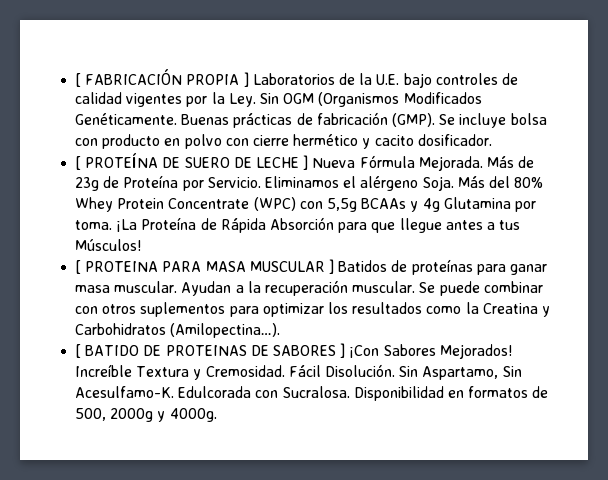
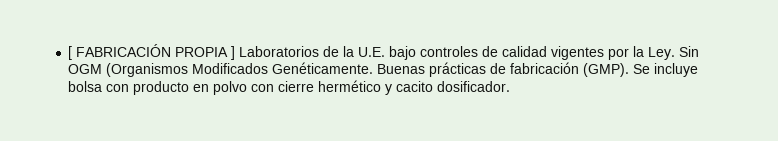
[75,153,535,171] [75,175,544,191] [75,197,536,212] [75,217,521,233] [75,239,142,251] [75,259,547,275] [75,280,543,296] [75,302,550,317] [75,323,281,338] [75,343,512,359] [75,364,522,380] [75,386,549,401] [75,408,217,422] // [ PROTEÍNA DE SUERO DE LECHE ] Nueva Fórmula Mejorada. Más de 23g de Proteína por Servicio. Eliminamos el alérgeno Soja. Más del 80% Whey Protein Concentrate (WPC) con 5,5g BCAAs y 4g Glutamina por toma. ¡La Proteína de Rápida Absorción para que llegue antes a tus Músculos! // [ PROTEINA PARA MASA MUSCULAR ] Batidos de proteínas para ganar masa muscular. Ayudan a la recuperación muscular. Se puede combinar con otros suplementos para optimizar los resultados como la Creatina y Carbohidratos (Amilopectina…). // [ BATIDO DE PROTEINAS DE SABORES ] ¡Con Sabores Mejorados! Increíble Textura y Cremosidad. Fácil Disolución. Sin Aspartamo, Sin Acesulfamo-K. Edulcorada con Sucralosa. Disponibilidad en formatos de 500, 2000g y 4000g. -> (511, 86) none

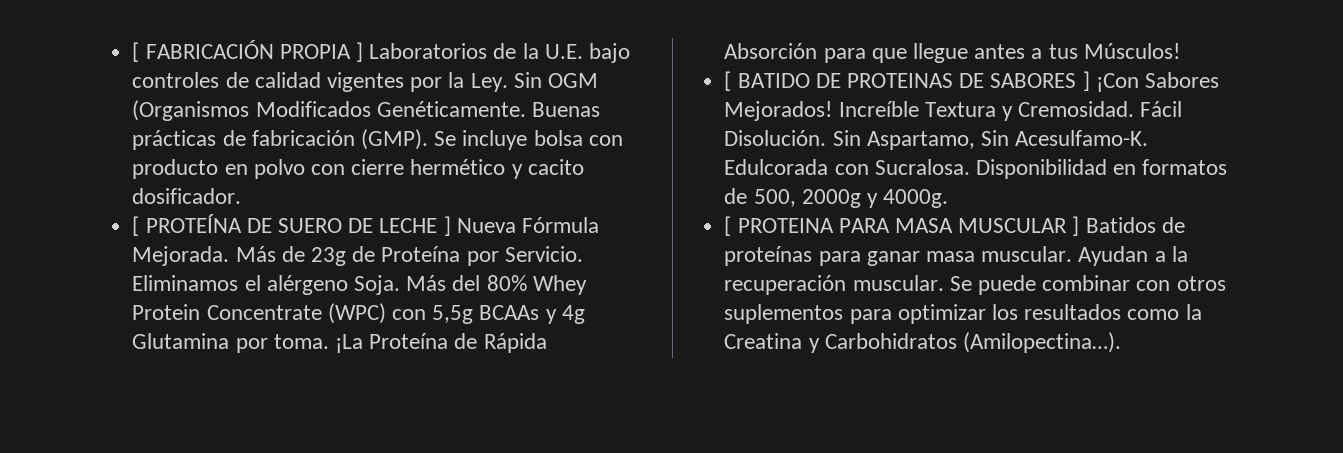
(511, 86) none -> [132,214,599,236] [132,246,583,266] [132,275,587,295] [132,303,585,324] [132,333,547,353] [724,43,1180,63] [724,71,1219,92] [724,101,1183,121] [724,130,1149,150] [724,159,1228,179] [724,188,949,208] [724,216,1185,236] [724,246,1188,266] [724,275,1226,295] [724,304,1202,324] [724,332,1121,353] // [ PROTEÍNA DE SUERO DE LECHE ] Nueva Fórmula Mejorada. Más de 23g de Proteína por Servicio. Eliminamos el alérgeno Soja. Más del 80% Whey Protein Concentrate (WPC) con 5,5g BCAAs y 4g Glutamina por toma. ¡La Proteína de Rápida Absorción para que llegue antes a tus Músculos! // [ BATIDO DE PROTEINAS DE SABORES ] ¡Con Sabores Mejorados! Increíble Textura y Cremosidad. Fácil Disolución. Sin Aspartamo, Sin Acesulfamo-K. Edulcorada con Sucralosa. Disponibilidad en formatos de 500, 2000g y 4000g. // [ PROTEINA PARA MASA MUSCULAR ] Batidos de proteínas para ganar masa muscular. Ayudan a la recuperación muscular. Se puede combinar con otros suplementos para optimizar los resultados como la Creatina y Carbohidratos (Amilopectina…).

